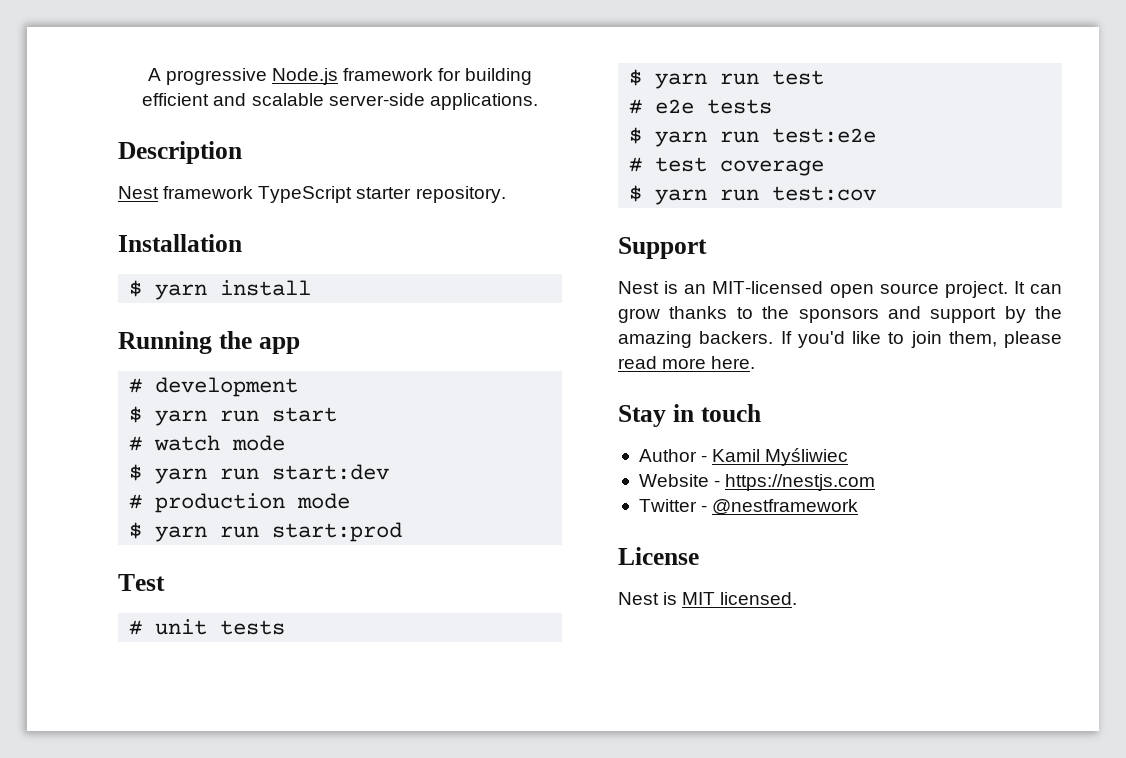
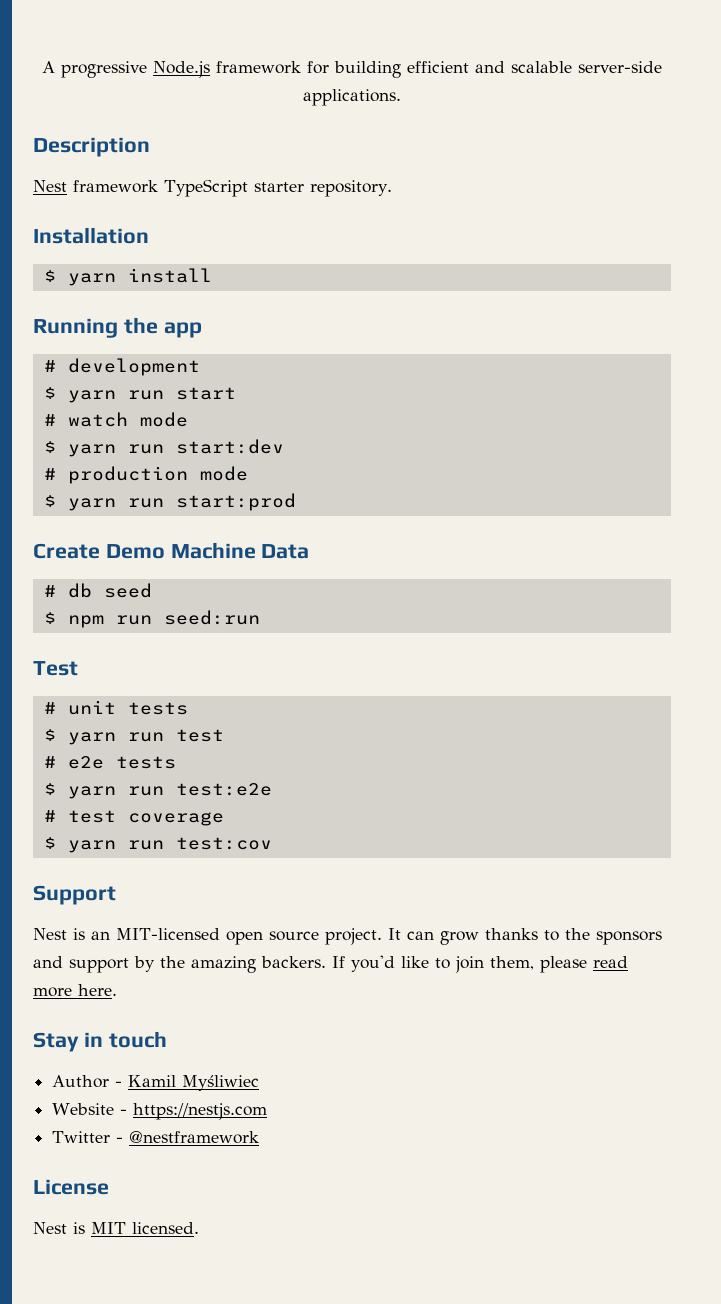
(403, 532) none -> [33,542,310,559] [43,583,152,598] [43,610,260,628] // Create Demo Machine Data // # db seed // $ npm run seed:run

